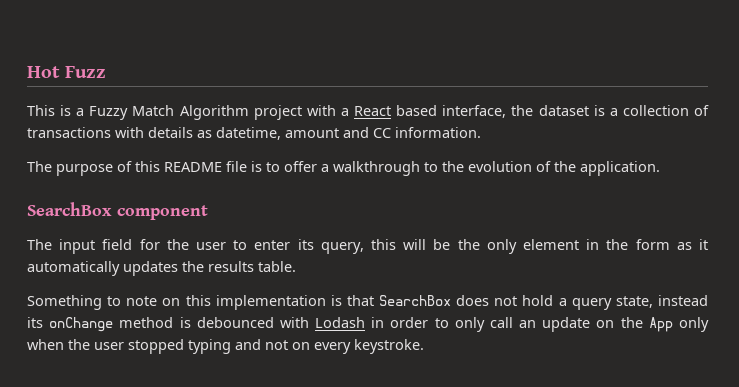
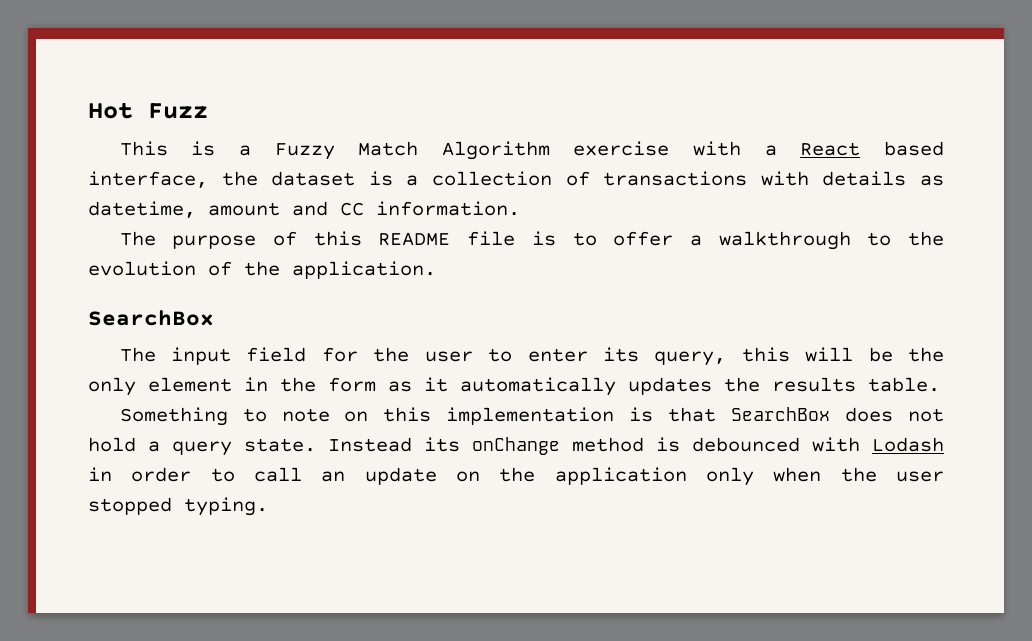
[253,105,302,120] project -> [573,141,670,156] exercise
[117,205,208,220] component -> (214, 318) none
[615,295,708,308] state, instead -> [244,437,412,452] state. Instead
[454,317,485,332] only -> (235, 475) none
[648,317,673,332] App -> [554,467,687,485] application
[188,339,424,354] typing and not on every keystroke. -> [184,497,268,516] typing.

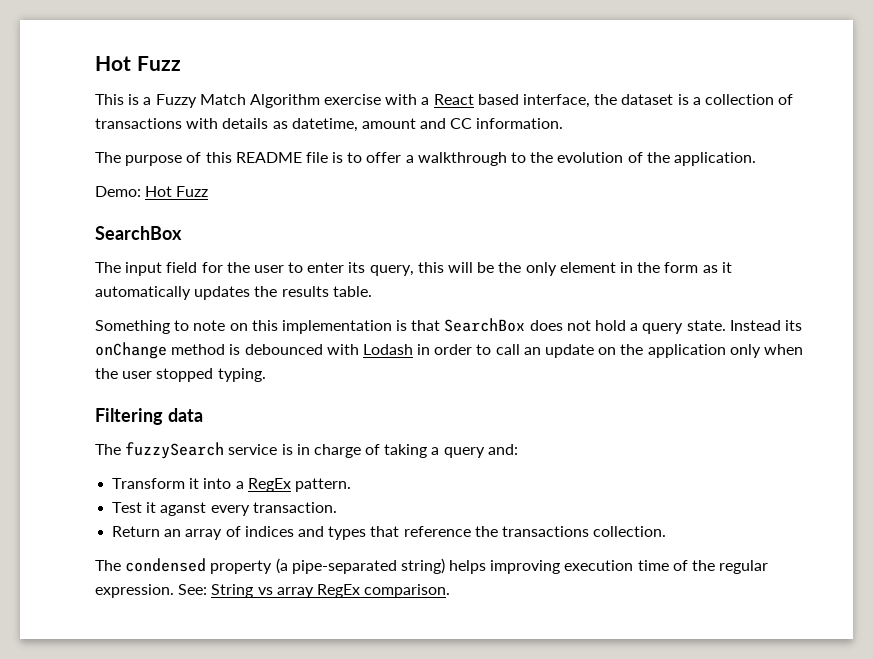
(436, 270) none -> [95,186,209,197] // Demo: Hot Fuzz
(268, 506) none -> [95,408,203,425] [95,442,518,459] [112,478,351,492] [112,502,337,516] [112,526,667,540] [95,558,769,574] [95,584,451,598] // Filtering data // The fuzzySearch service is in charge of taking a query and: // Transform it into a RegEx pattern. // Test it aganst every transaction. // Return an array of indices and types that reference the transactions collection. // The condensed property (a pipe-separated string) helps improving execution time of the regular expression. See: String vs array RegEx comparison.

